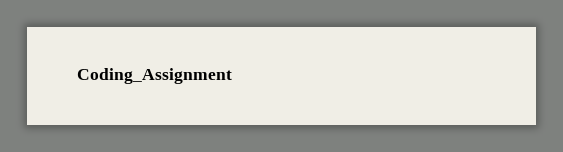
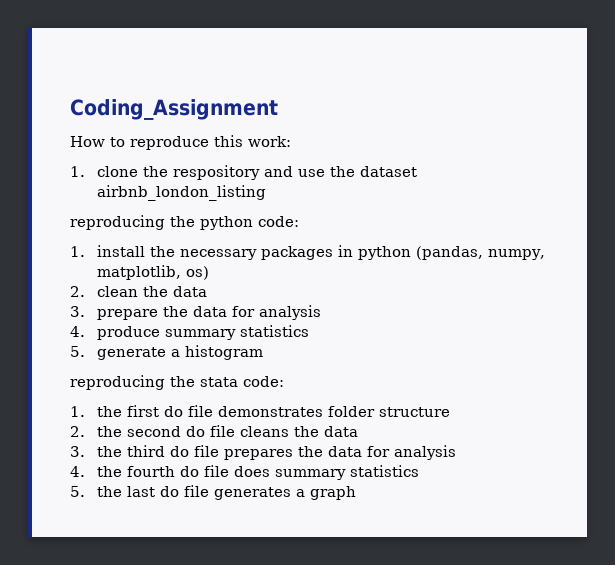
(232, 76) none -> [70,135,291,150] [70,165,417,180] [96,185,266,201] [70,215,299,230] [70,245,545,260] [96,265,209,280] [70,286,207,297] [70,305,321,320] [70,325,309,340] [70,345,263,360] [70,375,284,390] [70,405,450,417] [70,425,358,437] [70,445,456,460] [70,465,419,480] [70,485,356,500] // How to reproduce this work: // 1. clone the respository and use the dataset airbnb_london_listing // reproducing the python code: // 1. install the necessary packages in python (pandas, numpy, matplotlib, os) // 2. clean the data // 3. prepare the data for analysis // 4. produce summary statistics // 5. generate a histogram // reproducing the stata code: // 1. the first do file demonstrates folder structure // 2. the second do file cleans the data // 3. the third do file prepares the data for analysis // 4. the fourth do file does summary statistics // 5. the last do file generates a graph

